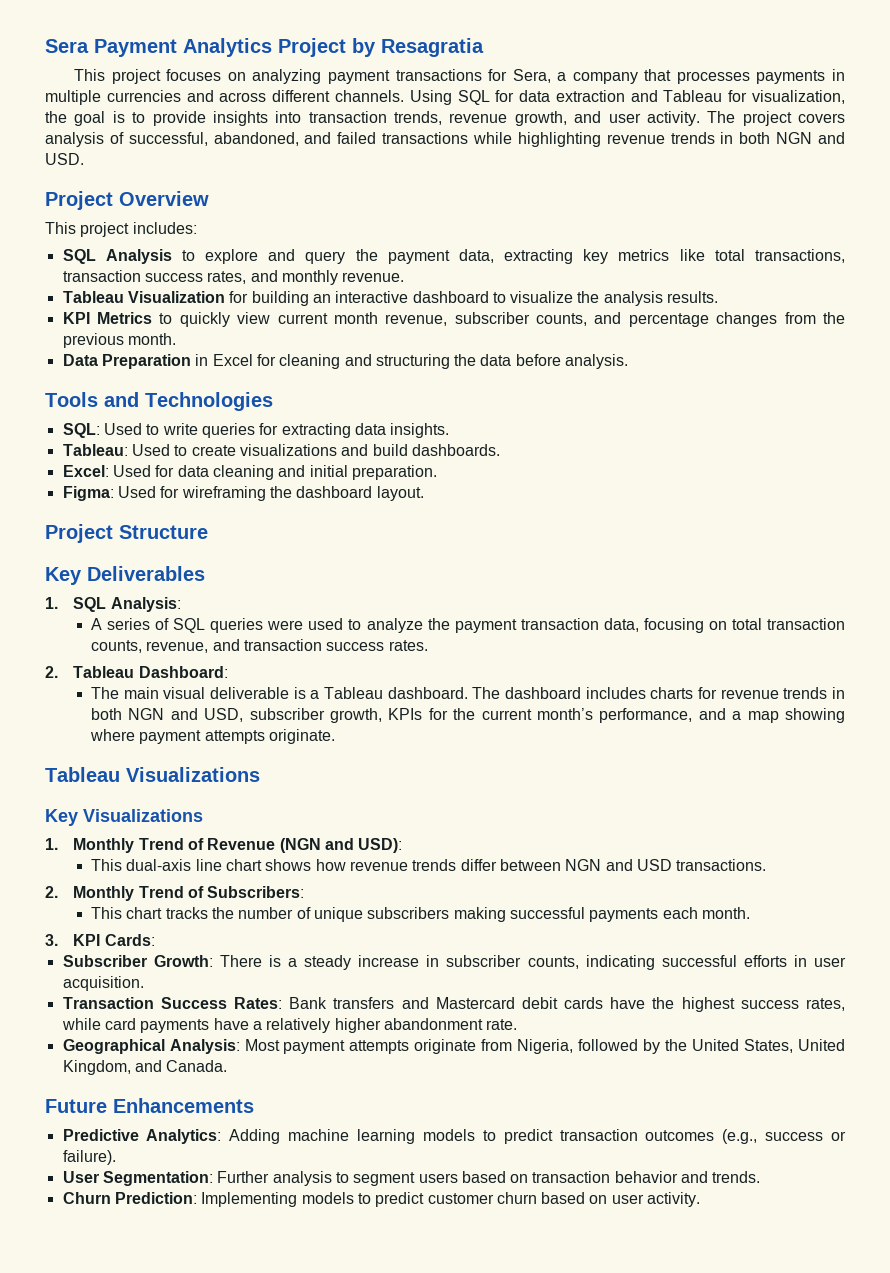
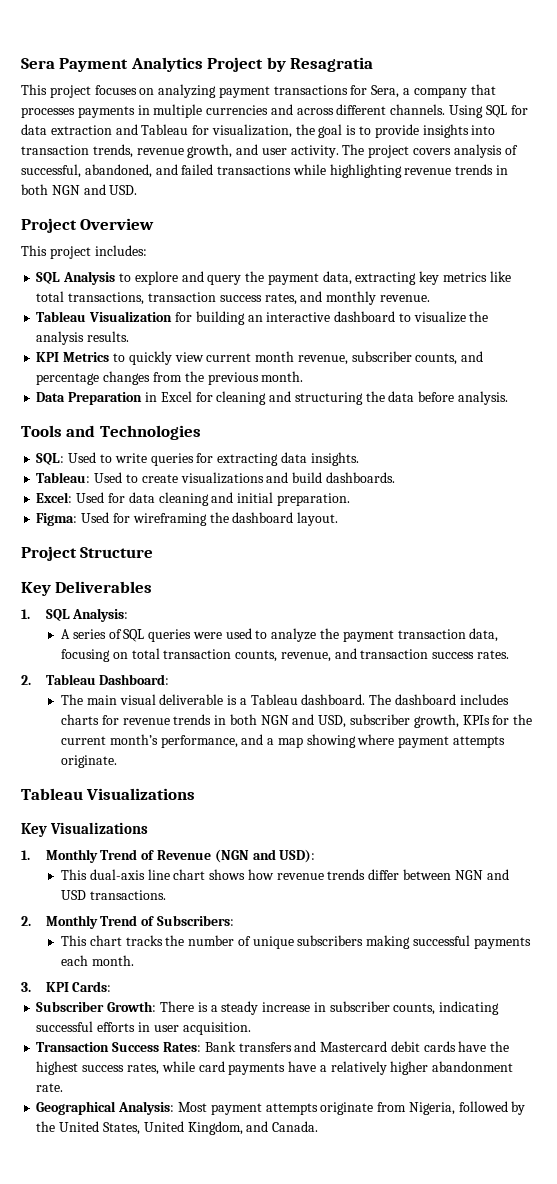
[45,1098,254,1113] [62,1129,847,1144] [62,1150,116,1165] [62,1171,761,1186] [62,1192,701,1207] // Future Enhancements // Predictive Analytics: Adding machine learning models to predict transaction outcomes (e.g., success or failure). // User Segmentation: Further analysis to segment users based on transaction behavior and trends. // Churn Prediction: Implementing models to predict customer churn based on user activity. -> (319, 1126) none

